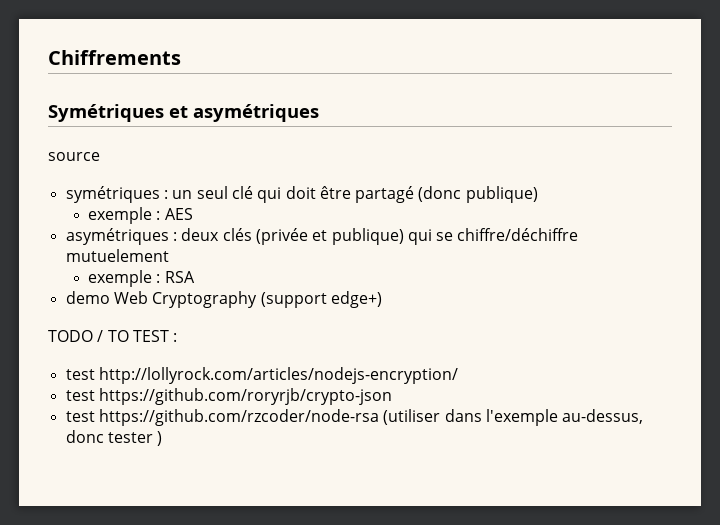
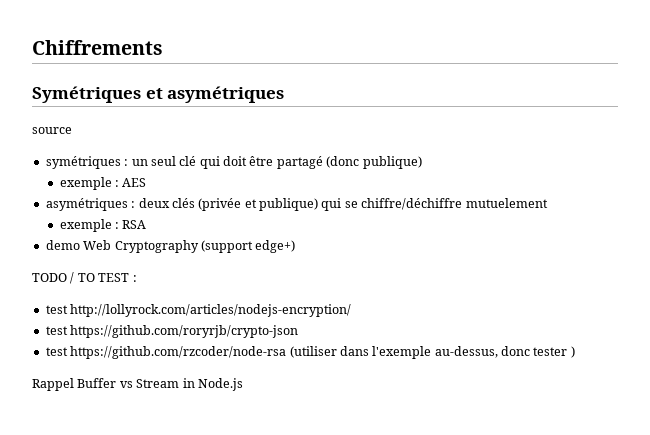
(163, 438) none -> [32,378,243,391] // Rappel Buffer vs Stream in Node.js

